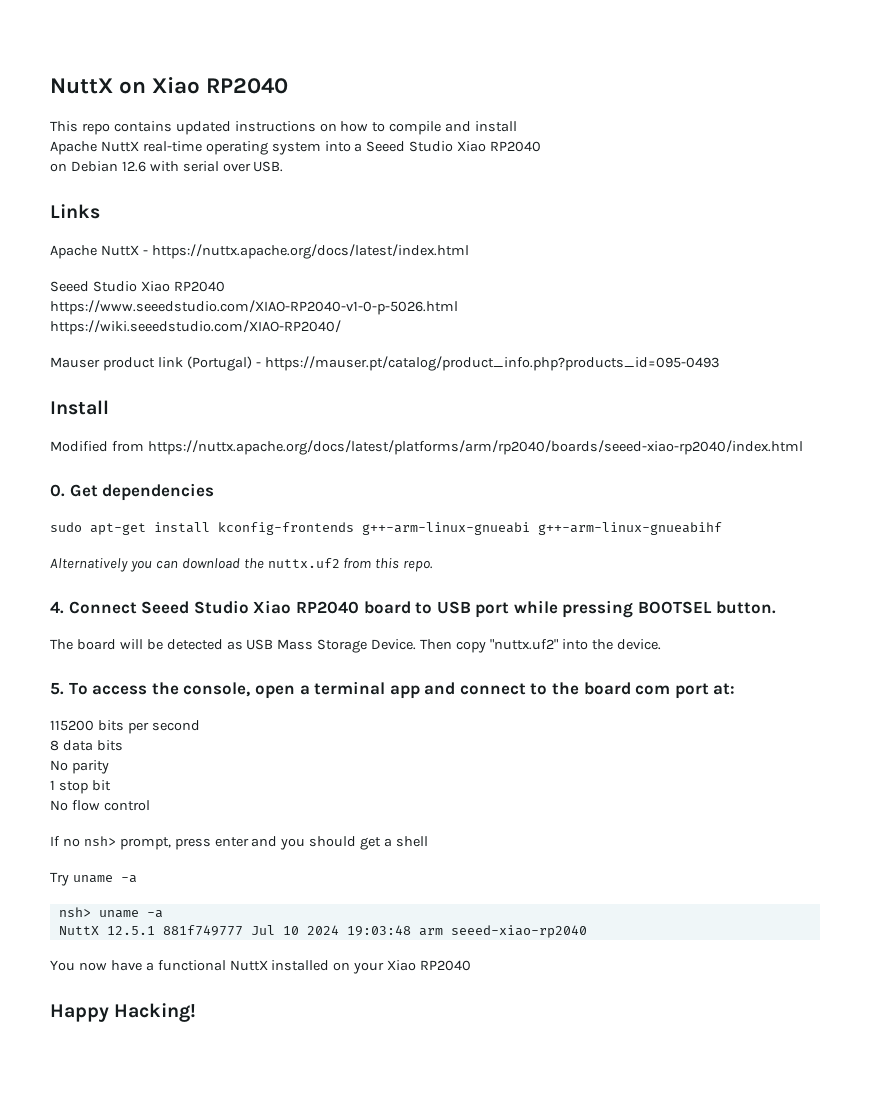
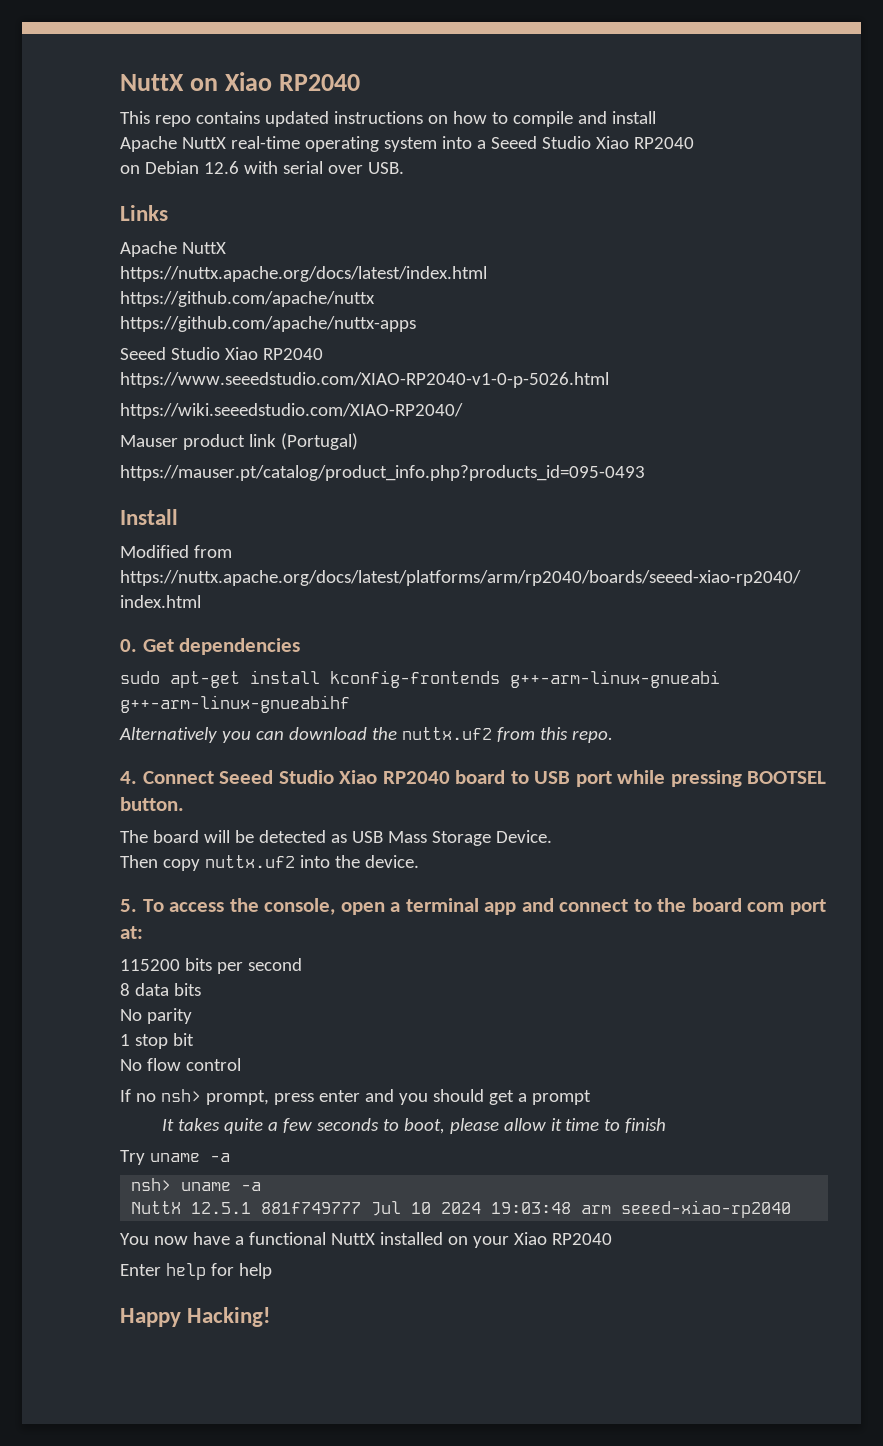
[142,250,148,255] - -> (226, 248) //
(469, 251) none -> [120,291,375,307] [120,316,416,332] // https://github.com/apache/nuttx // https://github.com/apache/nuttx-apps
[255,362,261,367] - -> (358, 441) //
(417, 644) none -> (552, 836) //
[489,639,558,650] "nuttx.uf2" -> [204,855,295,868] nuttx.uf2
[396,836,429,847] shell -> [531,1090,591,1105] [161,1118,667,1134] prompt // It takes quite a few seconds to boot, please allow it time to finish
(472, 965) none -> [120,1263,272,1280] // Enter help for help

